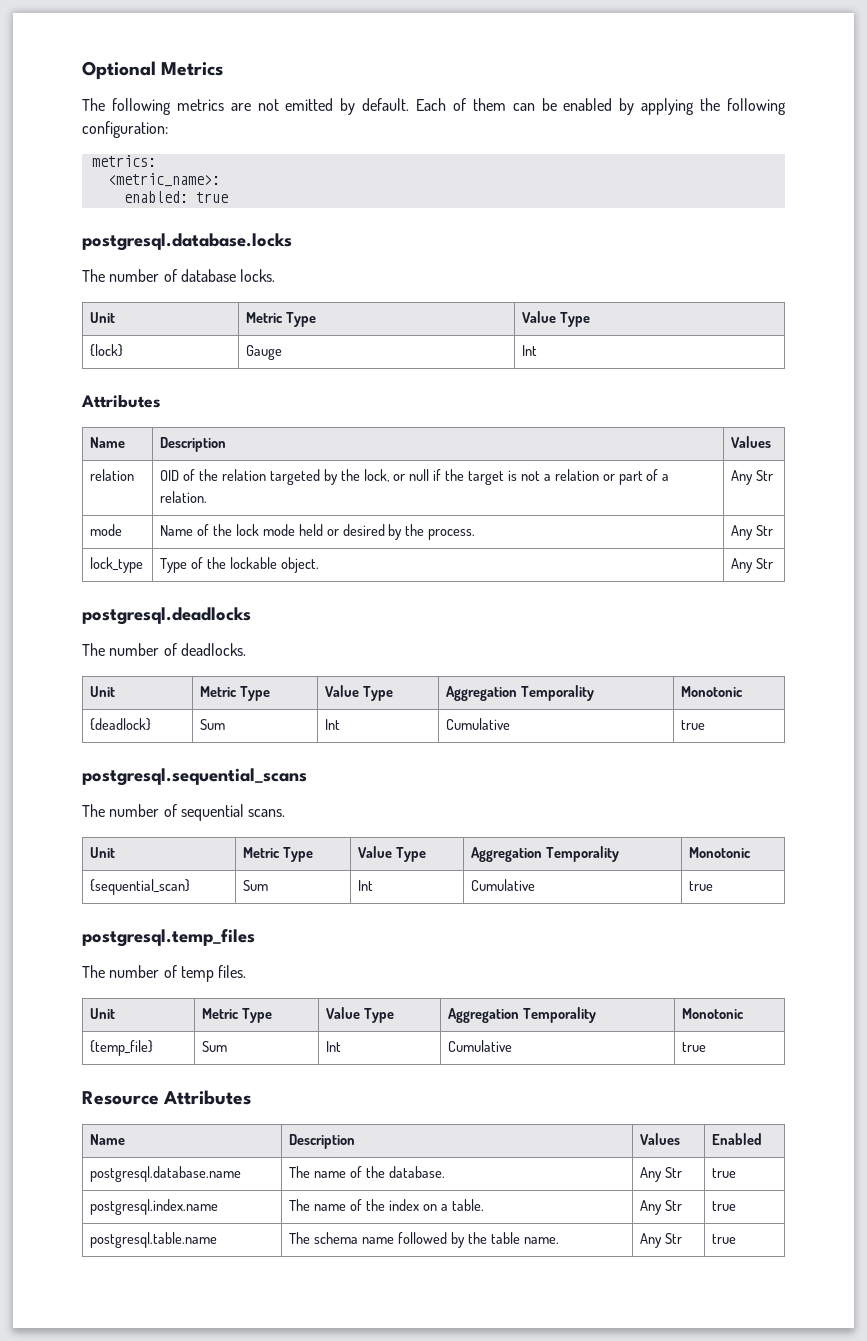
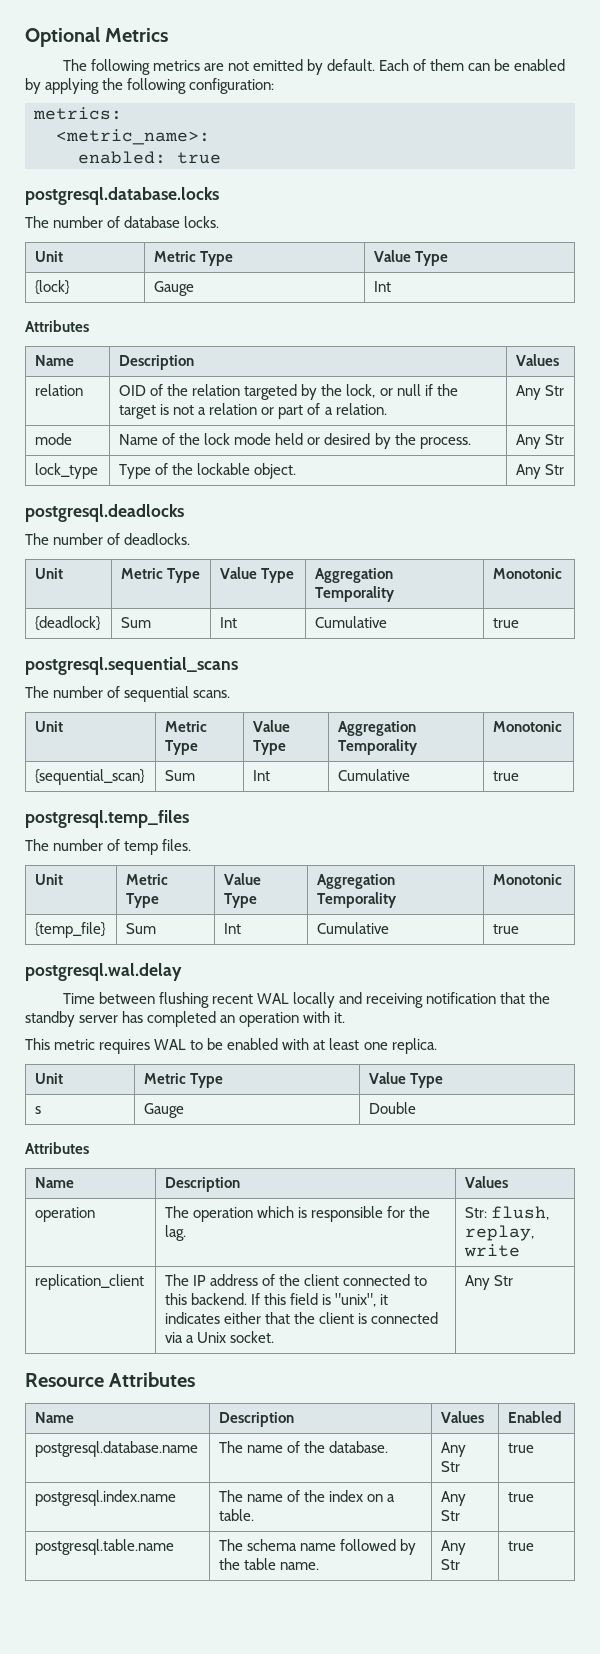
(707, 1047) none -> [25,963,182,981] [62,992,551,1008] [25,1011,346,1027] [25,1038,437,1054] [35,1073,64,1084] [144,1073,224,1088] [369,1072,444,1088] [35,1106,42,1114] [144,1103,185,1118] [369,1102,417,1114] [25,1142,89,1154] [35,1177,75,1188] [165,1177,241,1192] [465,1176,509,1188] [35,1207,96,1222] [165,1206,431,1222] [165,1225,187,1241] [465,1206,550,1220] [465,1225,535,1241] [464,1244,521,1257] [35,1274,145,1290] [165,1274,428,1286] [165,1293,389,1307] [165,1312,439,1324] [165,1331,275,1343] [465,1275,514,1290] // postgresql.wal.delay // Time between flushing recent WAL locally and receiving notification that the standby server has completed an operation with it. // This metric requires WAL to be enabled with at least one replica. // Unit | Metric Type | Value Type // s | Gauge | Double // Attributes // Name | Description | Values // operation | The operation which is responsible for the lag. | Str: flush, replay, write // replication_client | The IP address of the client connected to this backend. If this field is "unix", it indicates either that the client is connected via a Unix socket. | Any Str

